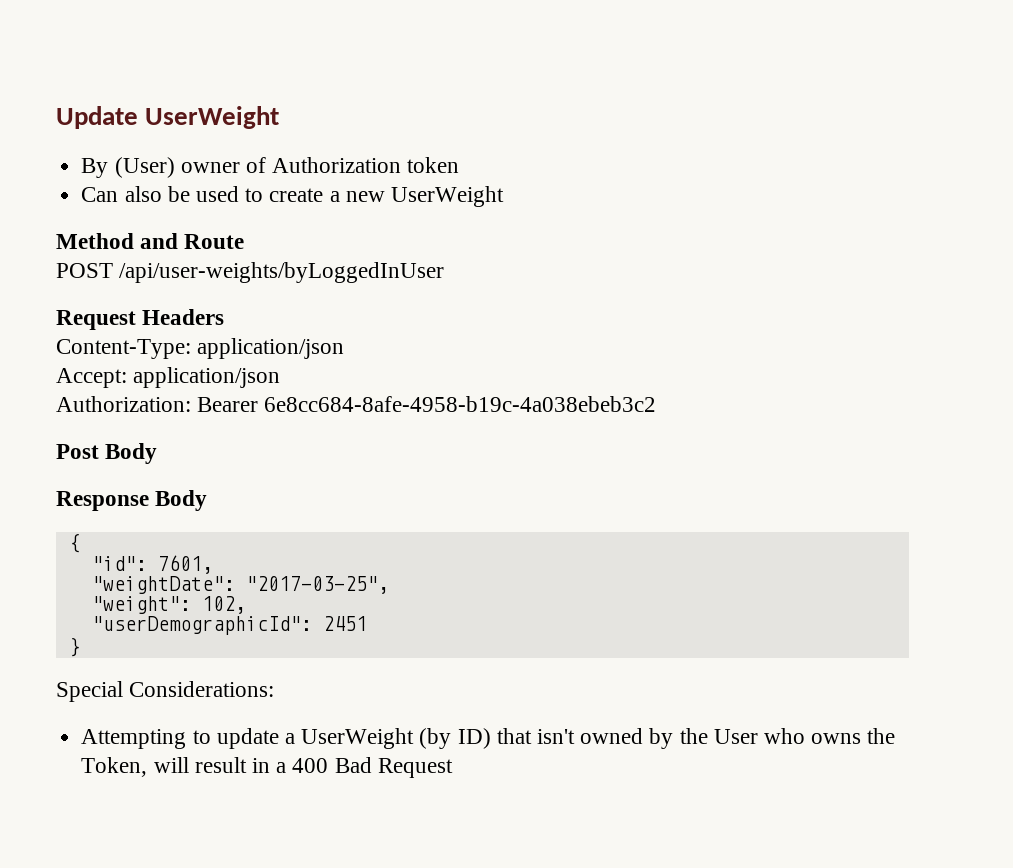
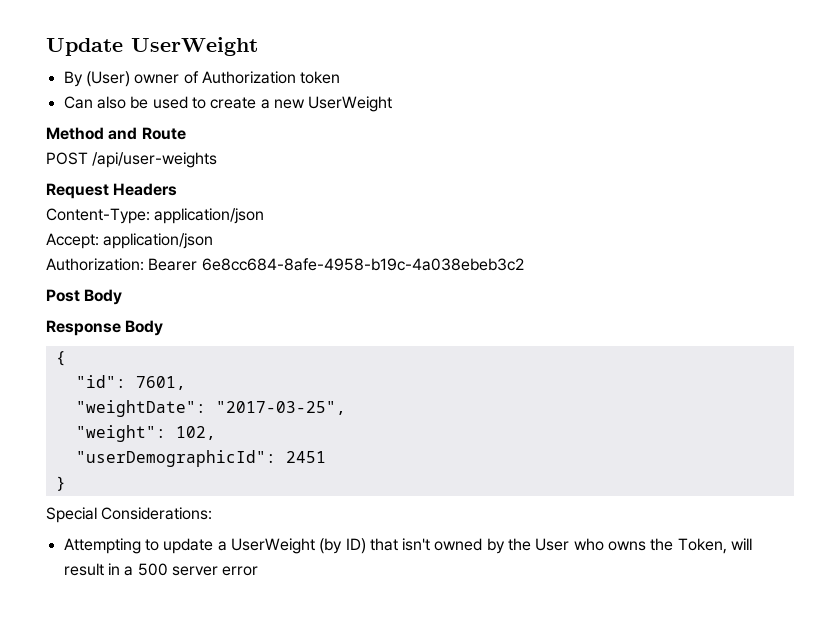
[119,262,445,283] /api/user-weights/byLoggedInUser -> [92,152,218,168] /api/user-weights
[292,757,453,778] 400 Bad Request -> [137,563,259,576] 500 server error

